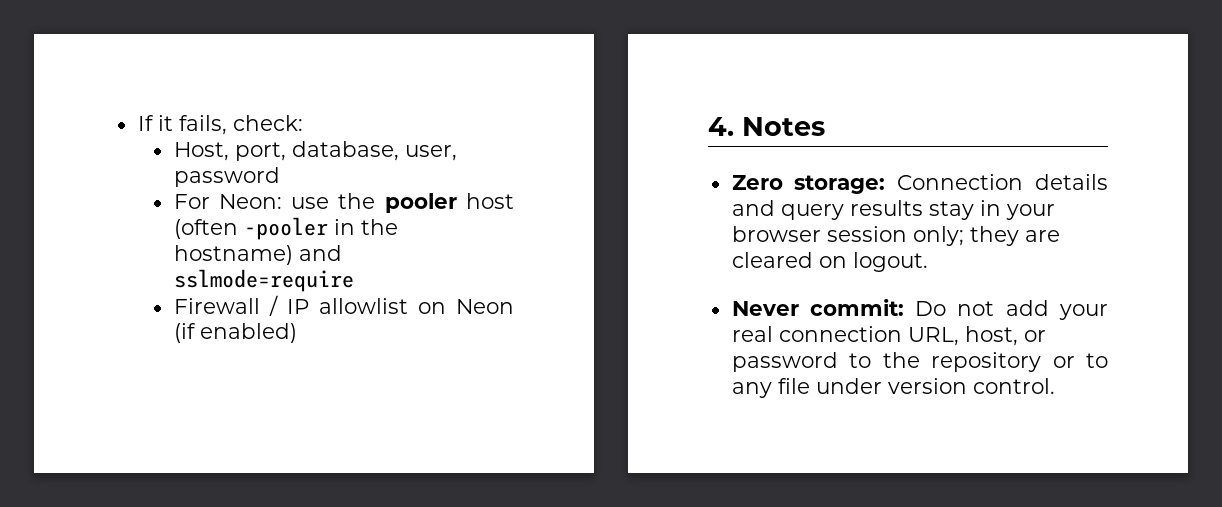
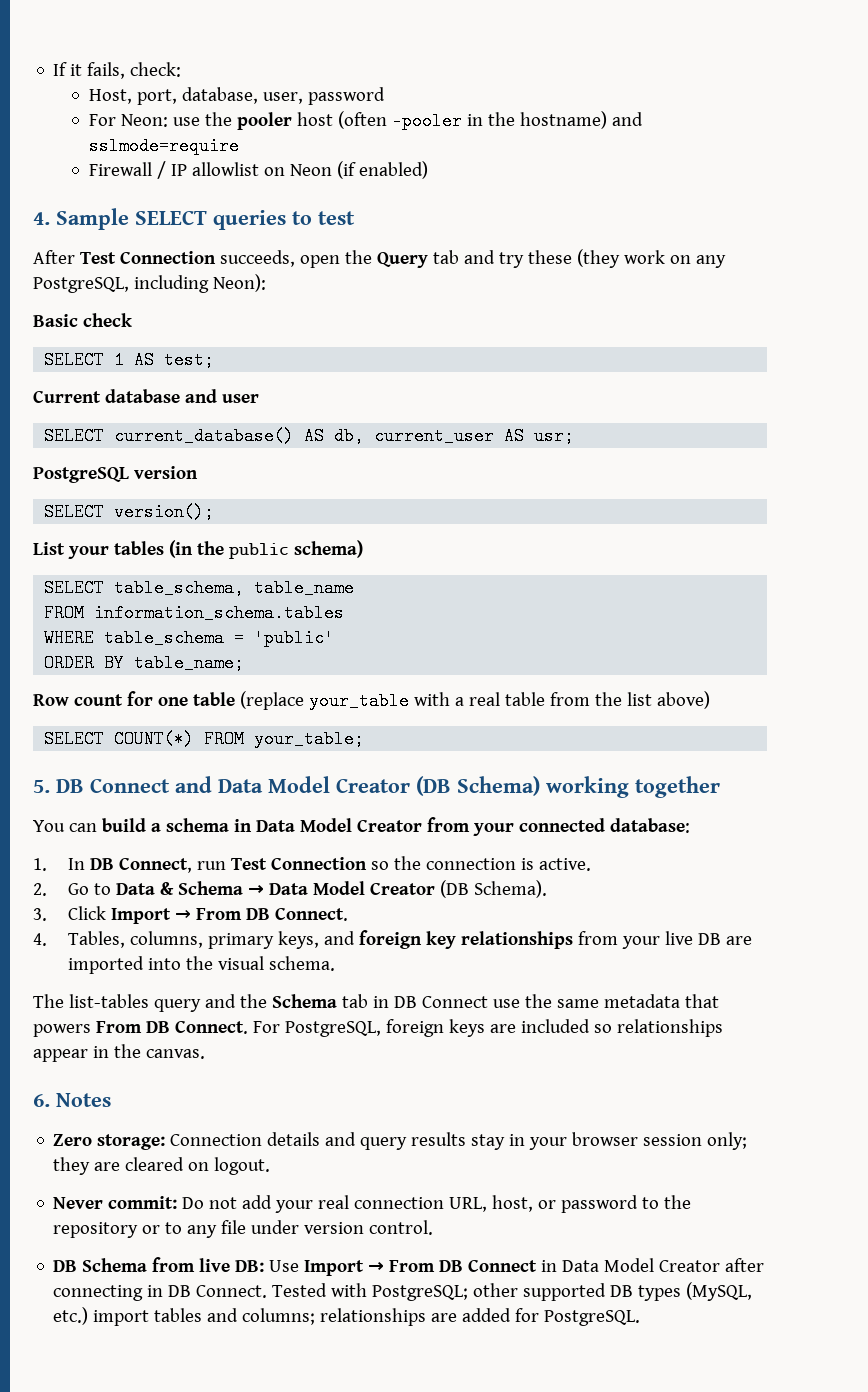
(734, 126) none -> [56,208,355,230] [33,249,726,268] [33,274,266,293] [33,313,132,327] [44,351,215,369] [33,389,259,403] [44,427,575,445] [33,466,198,483] [44,503,215,521] [33,540,363,559] [44,579,355,597] [44,604,345,622] [44,629,335,647] [44,654,245,672] [33,691,710,710] [44,730,365,748] [33,776,720,798] [33,817,690,836] [33,856,592,873] [33,880,548,898] [33,906,349,924] [33,930,753,949] [68,956,336,974] [33,994,719,1012] [33,1019,723,1037] [33,1044,205,1062] [33,1094,50,1107] Sample SELECT queries to test // After Test Connection succeeds, open the Query tab and try these (they work on any PostgreSQL, including Neon): // Basic check // SELECT 1 AS test; // Current database and user // SELECT current_database() AS db, current_user AS usr; // PostgreSQL version // SELECT version(); // List your tables (in the public schema) // SELECT table_schema, table_name // FROM information_schema.tables // WHERE table_schema = 'public' // ORDER BY table_name; // Row count for one table (replace your_table with a real table from the list above) // SELECT COUNT(*) FROM your_table; // 5. DB Connect and Data Model Creator (DB Schema) working together // You can build a schema in Data Model Creator from your connected database: // 1. In DB Connect, run Test Connection so the connection is active. // 2. Go to Data & Schema → Data Model Creator (DB Schema). // 3. Click Import → From DB Connect. // 4. Tables, columns, primary keys, and foreign key relationships from your live DB are imported into the visual schema. // The list-tables query and the Schema tab in DB Connect use the same metadata that powers From DB Connect. For PostgreSQL, foreign keys are included so relationships appear in the canvas. // 6.
(1055, 386) none -> [53,1257,765,1276] [53,1282,753,1301] [53,1307,641,1326] // DB Schema from live DB: Use Import → From DB Connect in Data Model Creator after connecting in DB Connect. Tested with PostgreSQL; other supported DB types (MySQL, etc.) import tables and columns; relationships are added for PostgreSQL.

